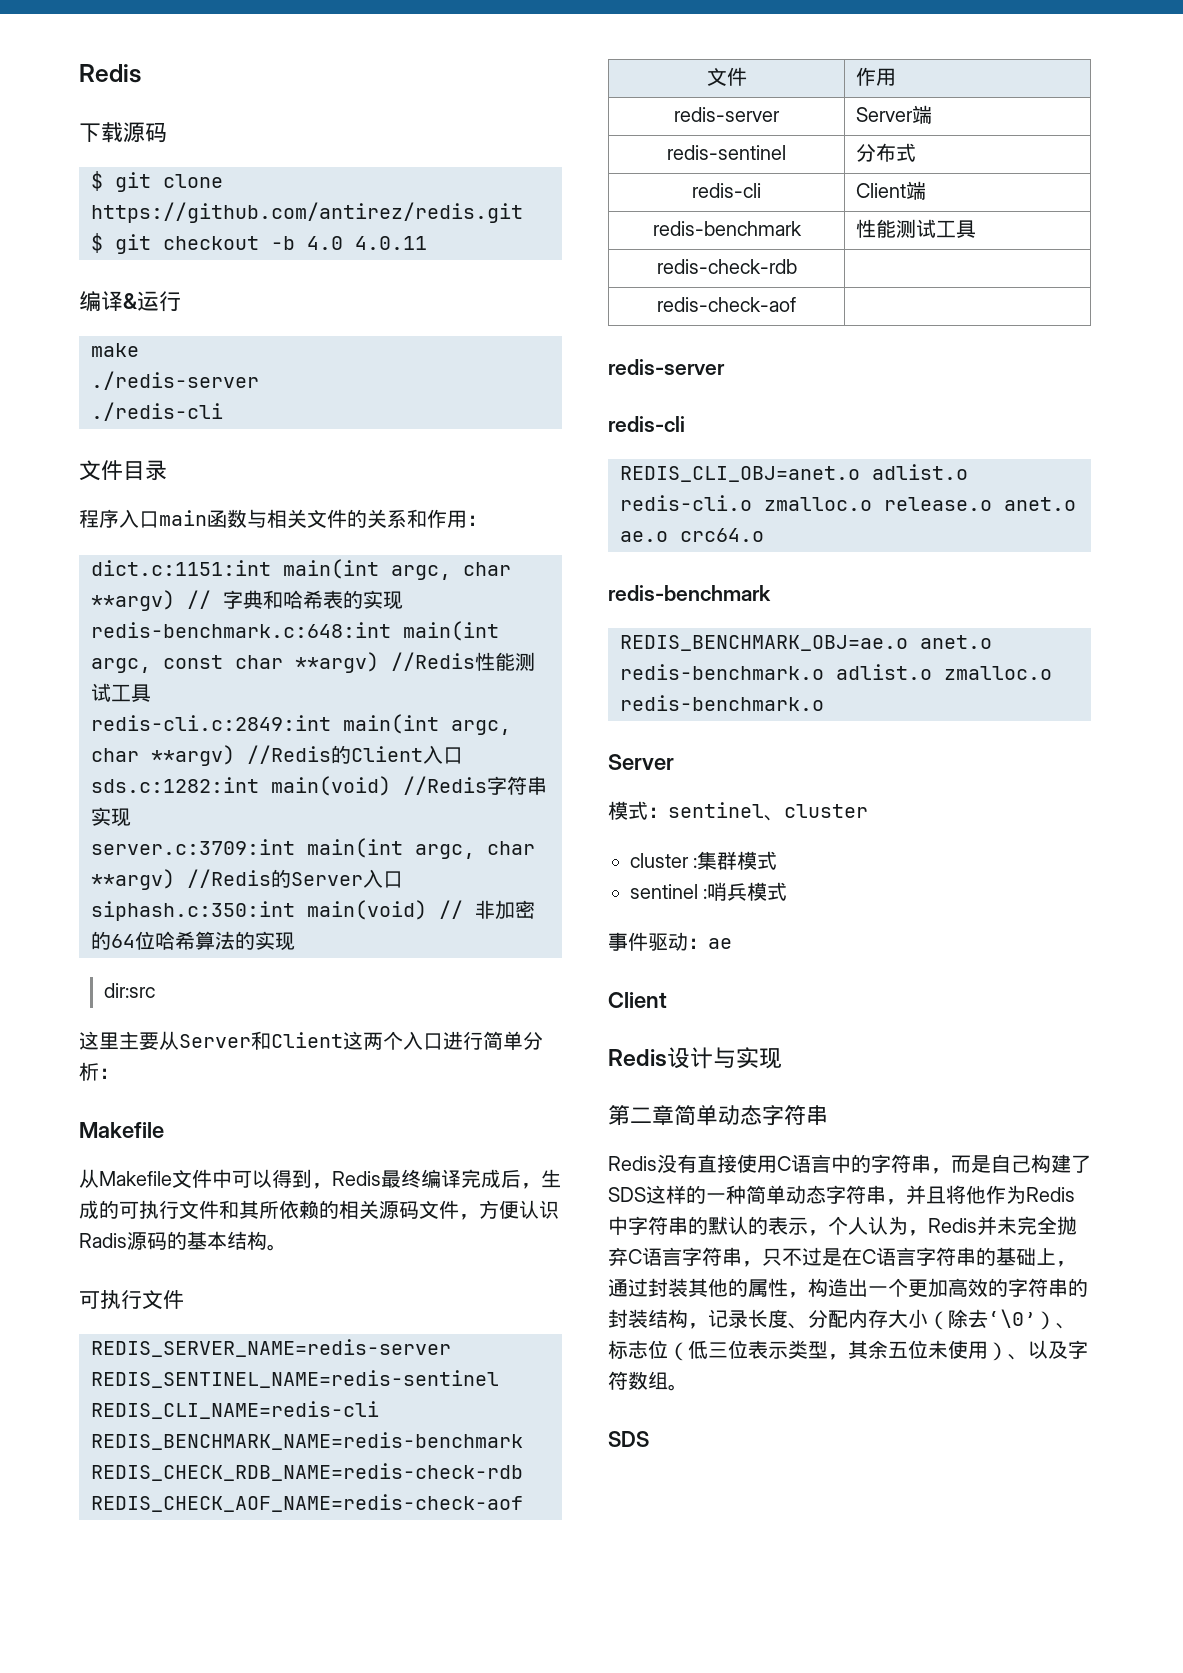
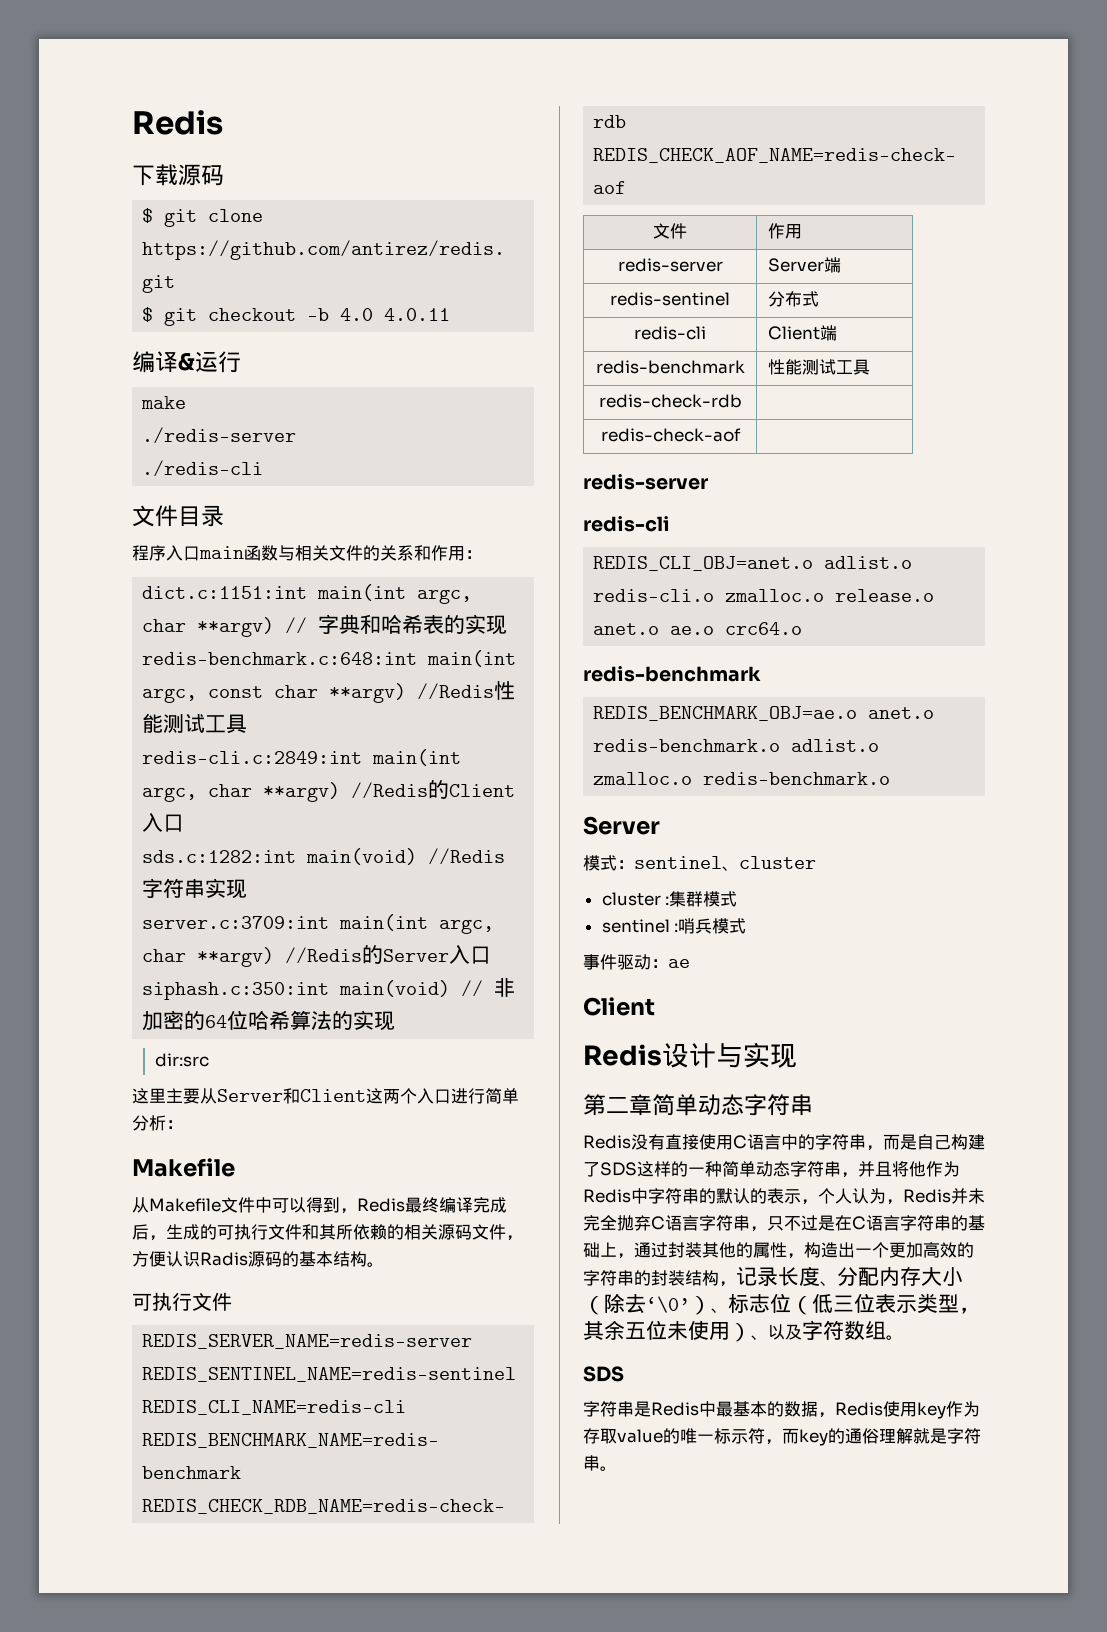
(649, 1439) none -> [583,1401,980,1419] [583,1428,981,1446] [583,1455,617,1471] // 字符串是Redis中最基本的数据，Redis使用key作为存取value的唯一标示符，而key的通俗理解就是字符串。

